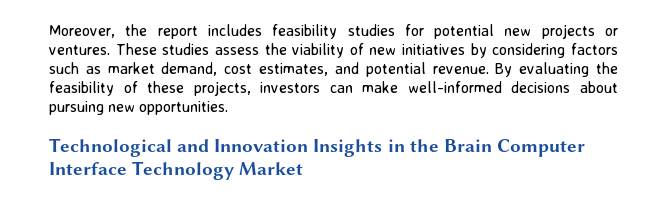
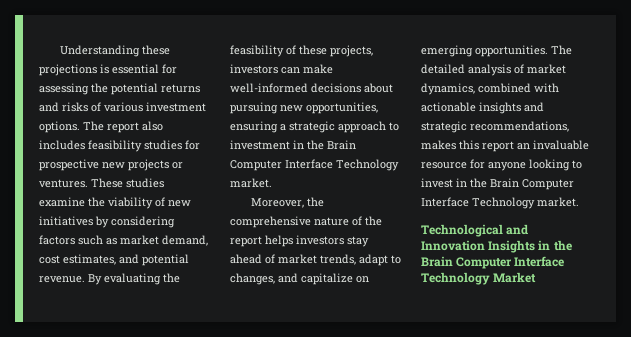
[49,24,198,39] Moreover, the report -> [60,45,171,57] [39,64,177,76] [39,83,200,95] [39,102,206,112] [39,121,163,133] Understanding these projections is essential for assessing the potential returns and risks of various investment options. The report also
[434,24,495,39] potential -> [39,159,99,171] prospective
[214,47,259,55] assess -> [39,197,85,207] examine
[139,101,229,115] opportunities. -> [306,102,378,114] [230,121,399,133] [230,140,356,150] [230,159,399,171] [230,178,272,188] [251,197,325,208] [230,216,382,228] [230,235,369,247] [230,254,401,266] [230,273,369,285] [421,45,572,57] [421,64,566,76] [421,83,559,95] [421,102,544,114] [421,121,569,133] [421,140,589,152] [421,159,582,171] [421,178,574,190] [421,197,579,209] opportunities, ensuring a strategic approach to investment in the Brain Computer Interface Technology market. // Moreover, the comprehensive nature of the report helps investors stay ahead of market trends, adapt to changes, and capitalize on emerging opportunities. The detailed analysis of market dynamics, combined with actionable insights and strategic recommendations, makes this report an invaluable resource for anyone looking to invest in the Brain Computer Interface Technology market.

